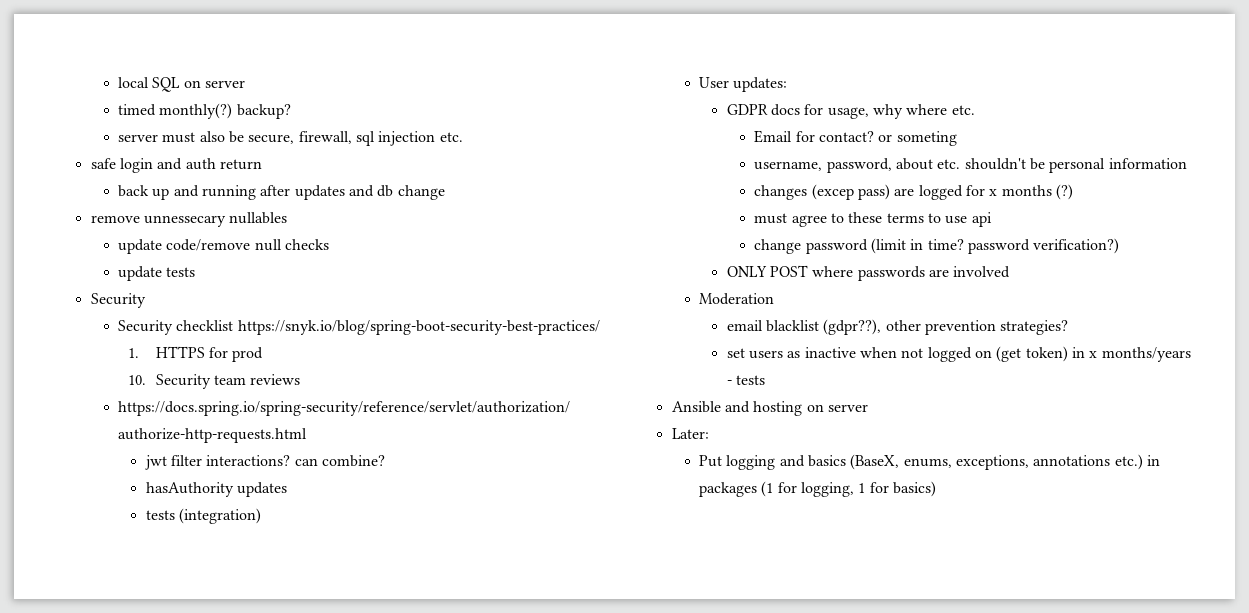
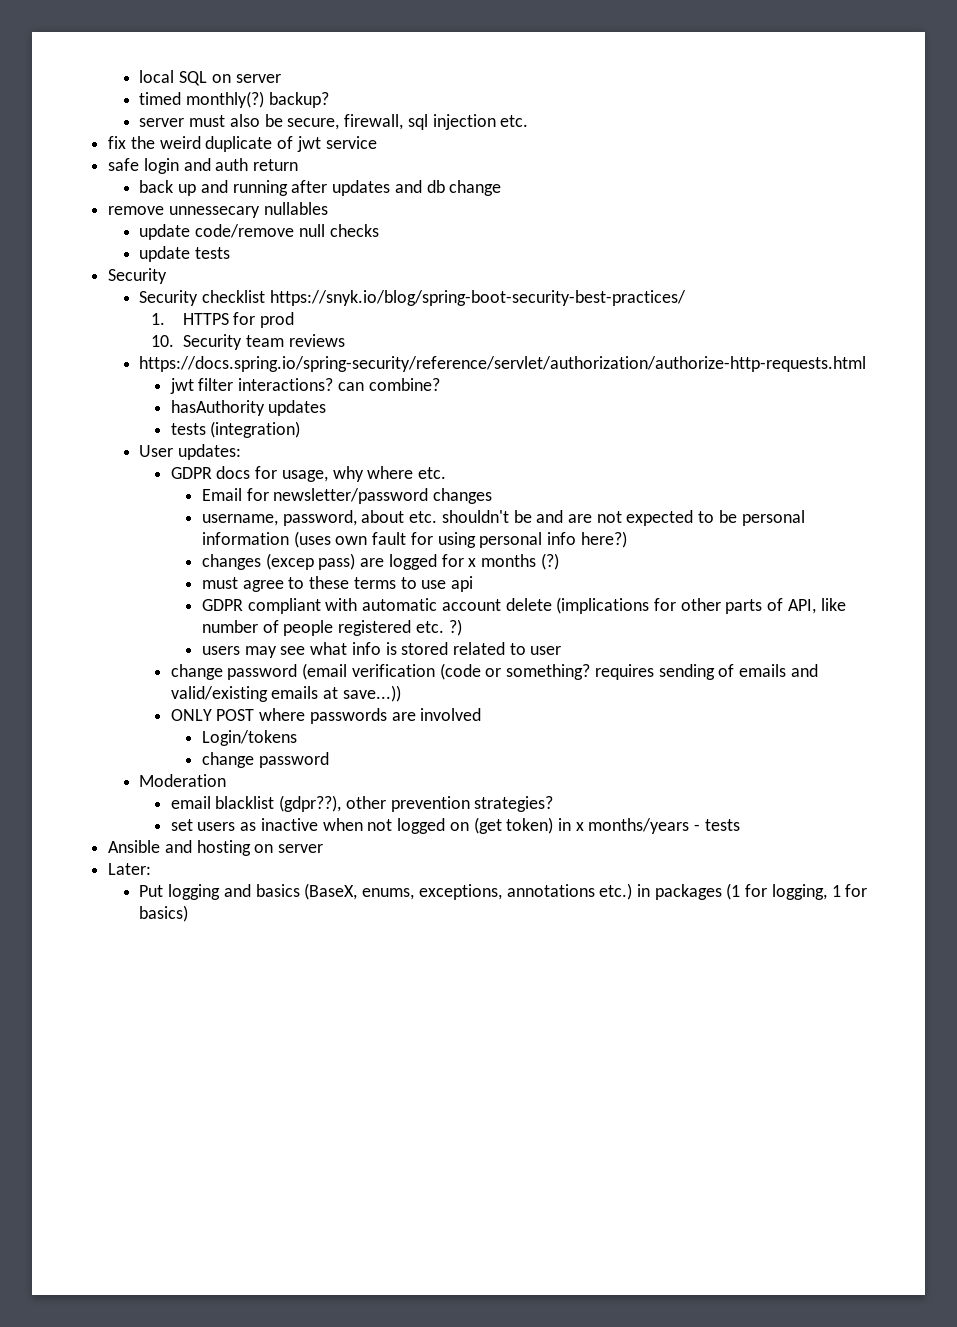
(463, 137) none -> [108,136,377,152] // fix the weird duplicate of jwt service
[818,131,957,146] contact? or someting -> [273,488,493,504] newsletter/password changes
[1049,158,1187,173] personal information -> [536,510,805,526] [201,531,627,548] and are not expected to be personal information (uses own fault for using personal info here?)
[754,238,1120,254] change password (limit in time? password verification?) -> [201,597,846,614] [201,619,462,636] [201,642,562,658] [170,663,818,680] [170,685,401,702] GDPR compliant with automatic account delete (implications for other parts of API, like number of people registered etc. ?) // users may see what info is stored related to user // change password (email verification (code or something? requires sending of emails and valid/existing emails at save...))
(1011, 272) none -> [201,730,297,746] [201,752,329,768] // Login/tokens // change password

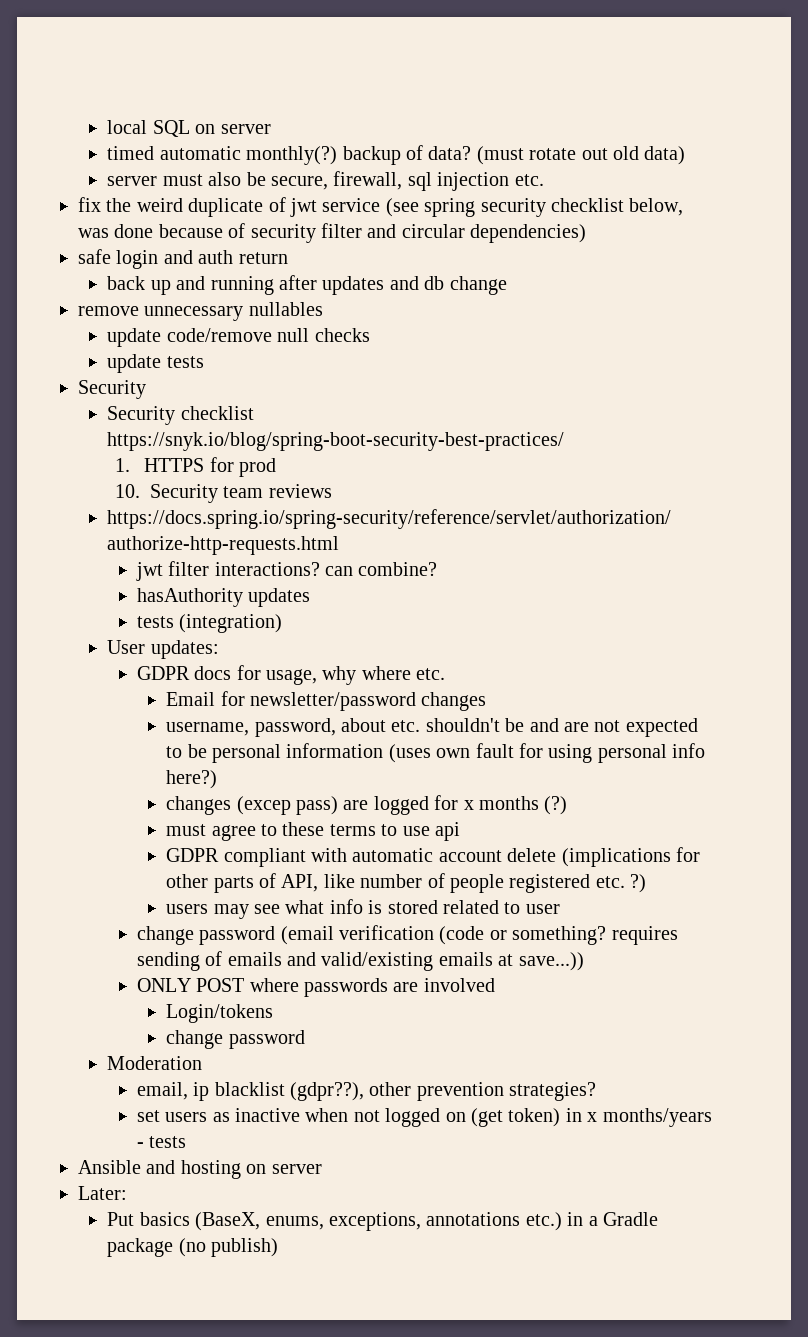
[186,91,329,108] monthly(?) backup? -> [159,145,686,165] automatic monthly(?) backup of data? (must rotate out old data)
(377, 142) none -> [385,198,684,217] [78,223,587,243] (see spring security checklist below, was done because of security filter and circular dependencies)
[168,206,260,218] unnessecary -> [144,306,244,321] unnecessary
[170,796,211,809] email -> [136,1082,210,1101] email, ip
[168,884,251,900] logging and -> (135, 1219) none
[654,883,868,900] [139,905,189,922] packages (1 for logging, 1 for basics) -> [588,1212,658,1226] [107,1238,279,1257] a Gradle package (no publish)

